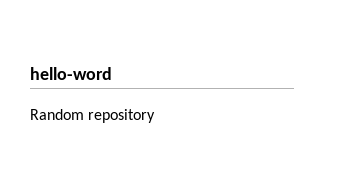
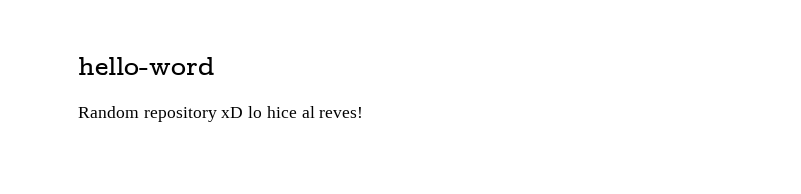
(156, 116) none -> [221,106,364,118] xD lo hice al reves!

